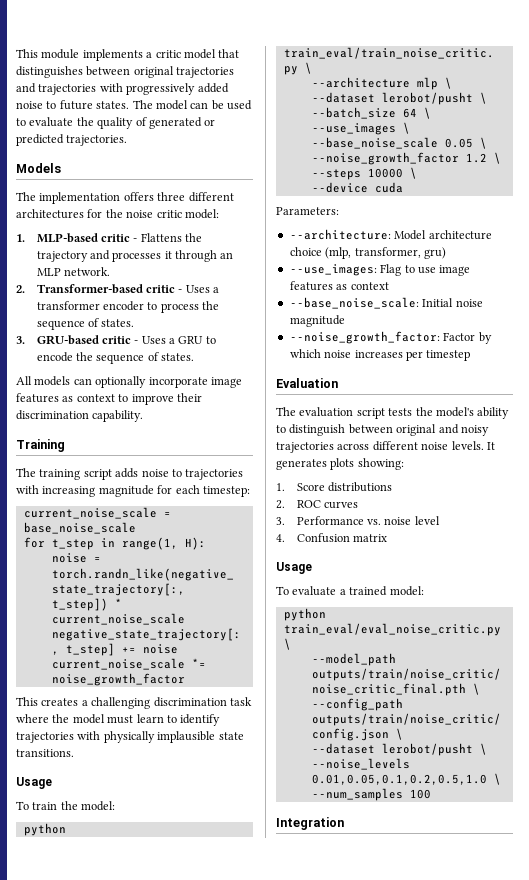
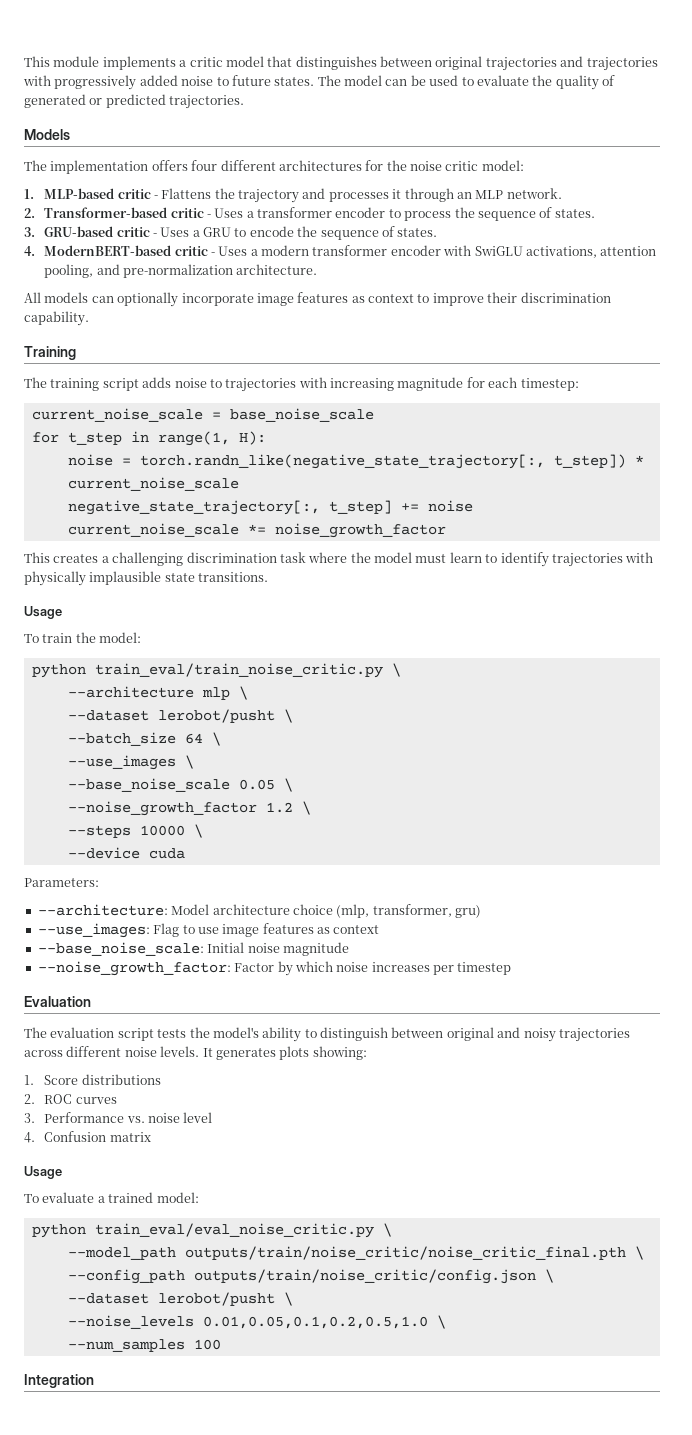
[157,192,186,201] three -> [191,160,218,171] four
(195, 357) none -> [24,245,657,258] [44,264,318,278] // 4. ModernBERT-based critic - Uses a modern transformer encoder with SwiGLU activations, attention pooling, and pre-normalization architecture.

